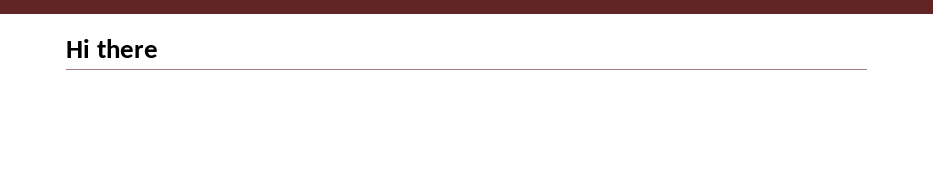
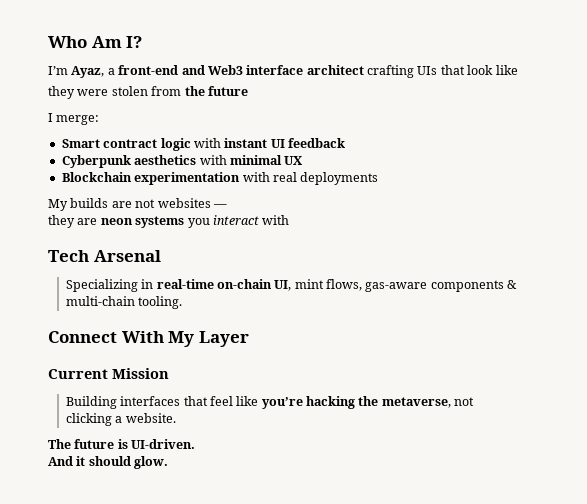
[66,39,159,58] Hi there -> [48,36,143,48] [48,65,518,78] [48,86,248,99] [48,113,100,125] [61,138,345,151] [61,155,304,168] [61,172,379,185] [48,198,227,211] [48,215,290,228] [48,250,161,262] [65,279,518,292] [65,296,183,309] [48,331,249,347] [48,368,169,379] [65,396,475,409] [65,413,176,426] [48,439,196,449] [48,456,169,469] Who Am I? // I’m Ayaz, a front-end and Web3 interface architect crafting UIs that look like // they were stolen from the future // I merge: // Smart contract logic with instant UI feedback // Cyberpunk aesthetics with minimal UX // Blockchain experimentation with real deployments // My builds are not websites — // they are neon systems you interact with // Tech Arsenal // Specializing in real-time on-chain UI, mint flows, gas-aware components & multi-chain tooling. // Connect With My Layer // Current Mission // Building interfaces that feel like you’re hacking the metaverse, not clicking a website. // The future is UI-driven. // And it should glow.

